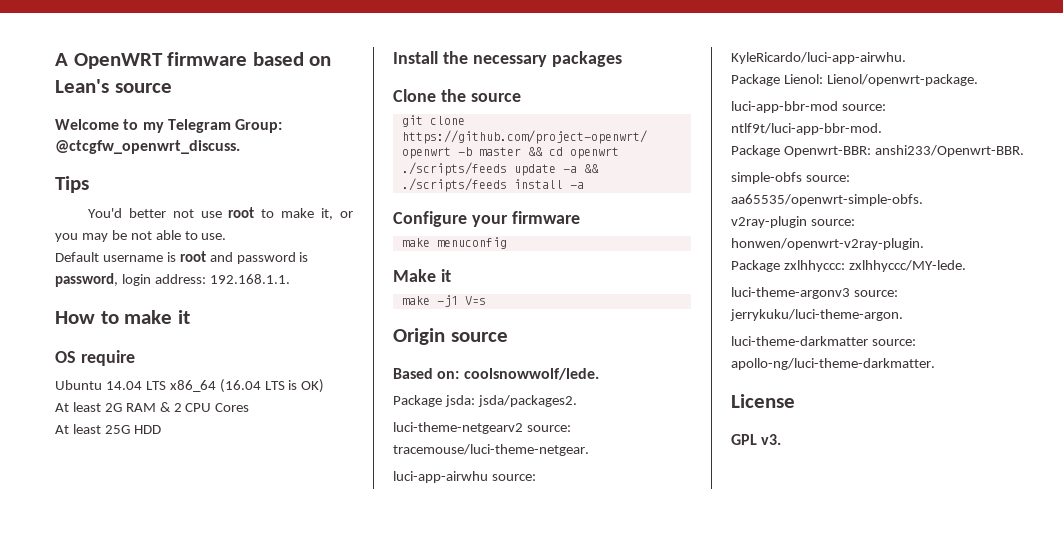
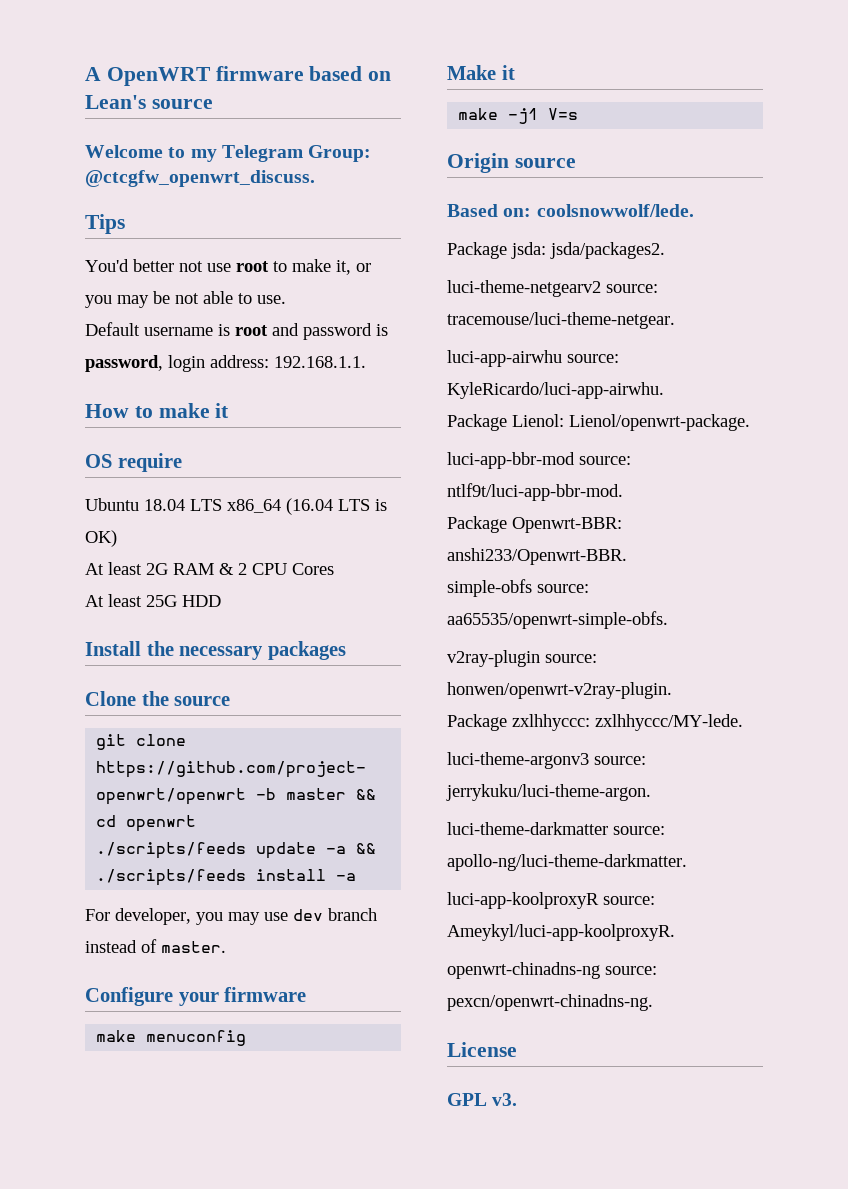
[105,381,142,390] 14.04 -> [144,499,185,511] 18.04
(584, 185) none -> [85,908,377,925] [85,939,226,953] // For developer, you may use dev branch instead of master.
(935, 364) none -> [447,892,655,909] [447,924,675,941] [447,962,657,979] [447,994,653,1011] // luci-app-koolproxyR source: Ameykyl/luci-app-koolproxyR. // openwrt-chinadns-ng source: pexcn/openwrt-chinadns-ng.

